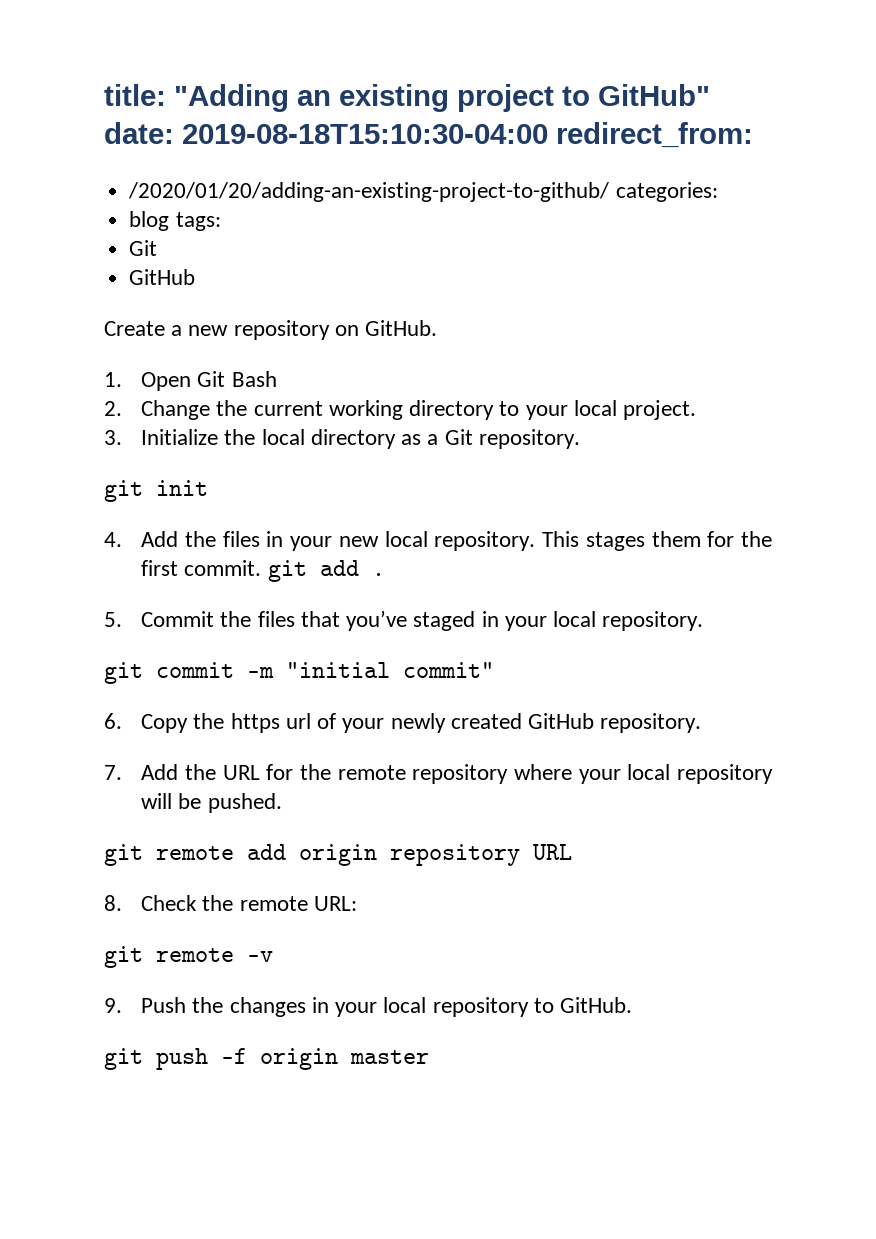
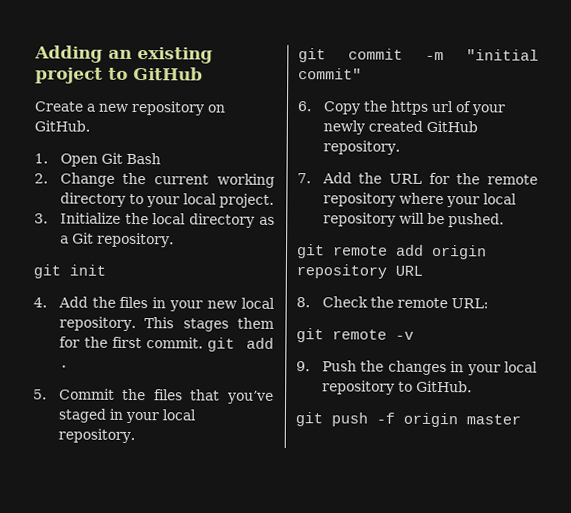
[104,84,289,112] title: "Adding -> [34,45,103,63] Adding
[598,84,710,106] [104,122,753,148] [128,182,718,202] [129,211,221,231] [129,240,158,256] GitHub" date: 2019-08-18T15:10:30-04:00 redirect_from: // /2020/01/20/adding-an-existing-project-to-github/ categories: // blog tags: // Git // -> (128, 73) none

